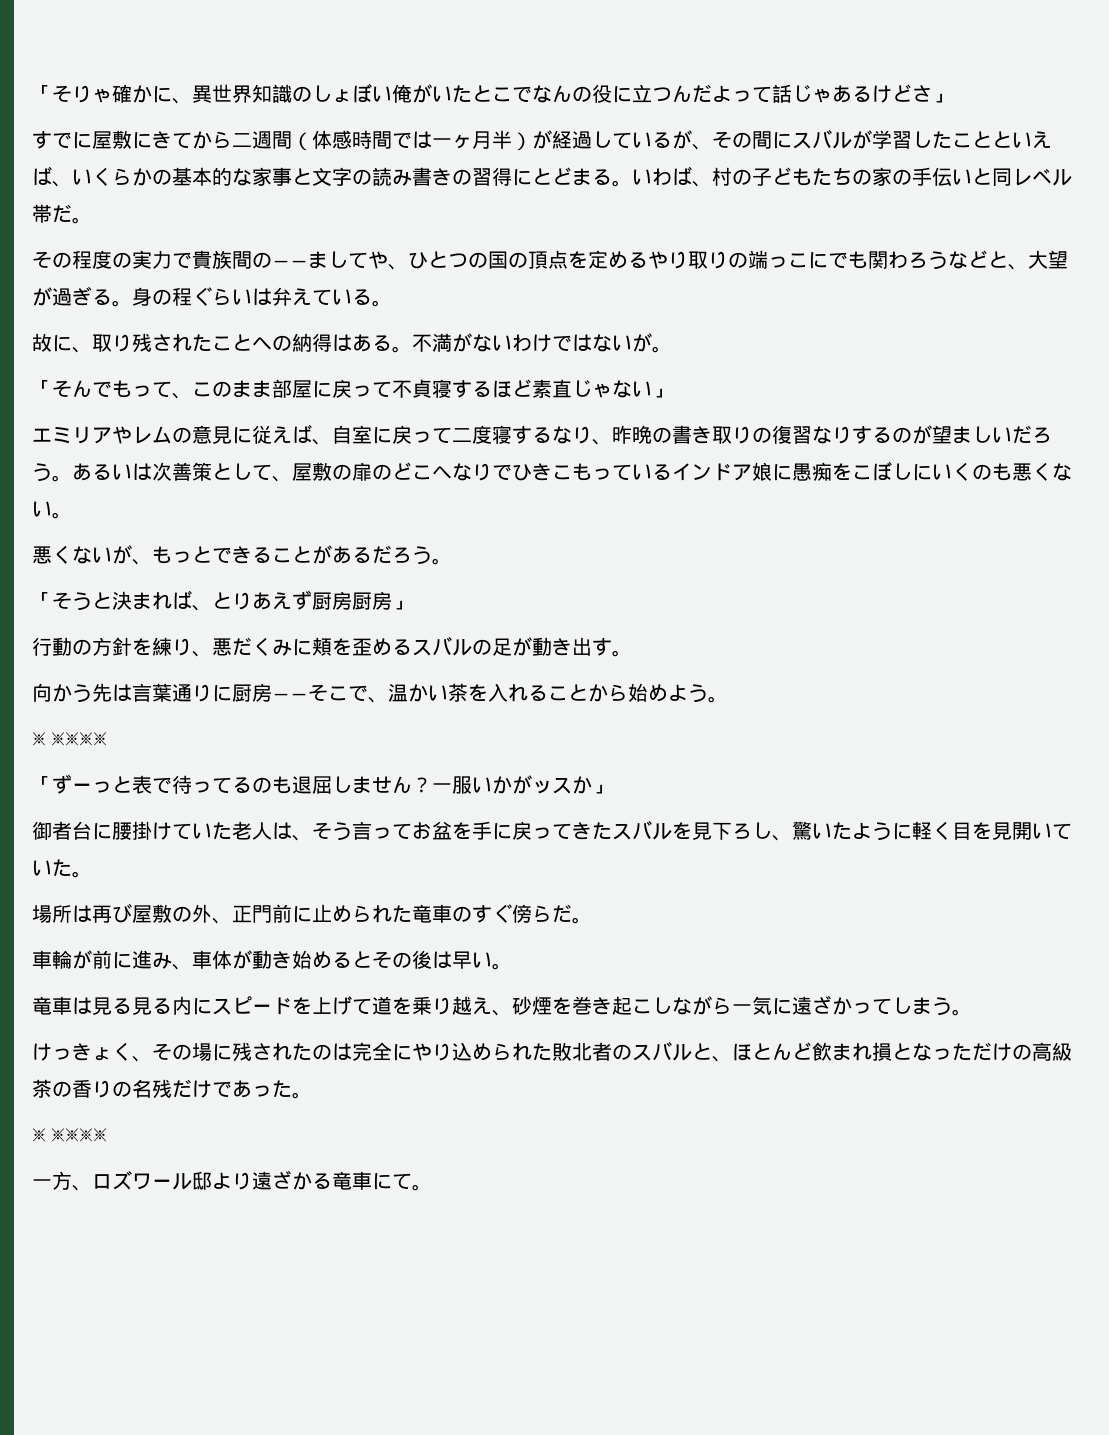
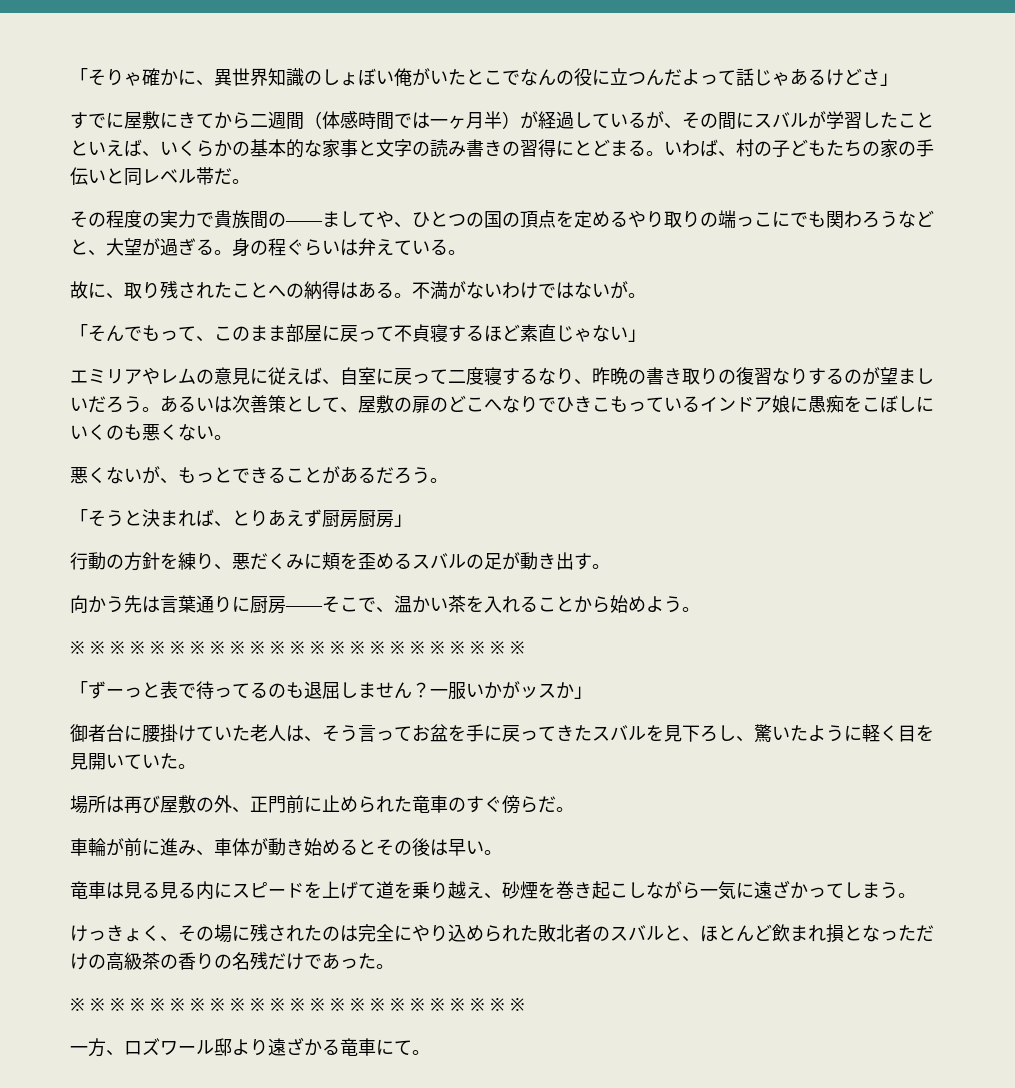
[51,732,108,746] ※※※※ -> [90,641,525,654] ※ ※ ※ ※ ※ ※ ※ ※ ※ ※ ※ ※ ※ ※ ※ ※ ※ ※ ※ ※ ※ ※
[51,1128,108,1142] ※※※※ -> [90,998,525,1011] ※ ※ ※ ※ ※ ※ ※ ※ ※ ※ ※ ※ ※ ※ ※ ※ ※ ※ ※ ※ ※ ※

